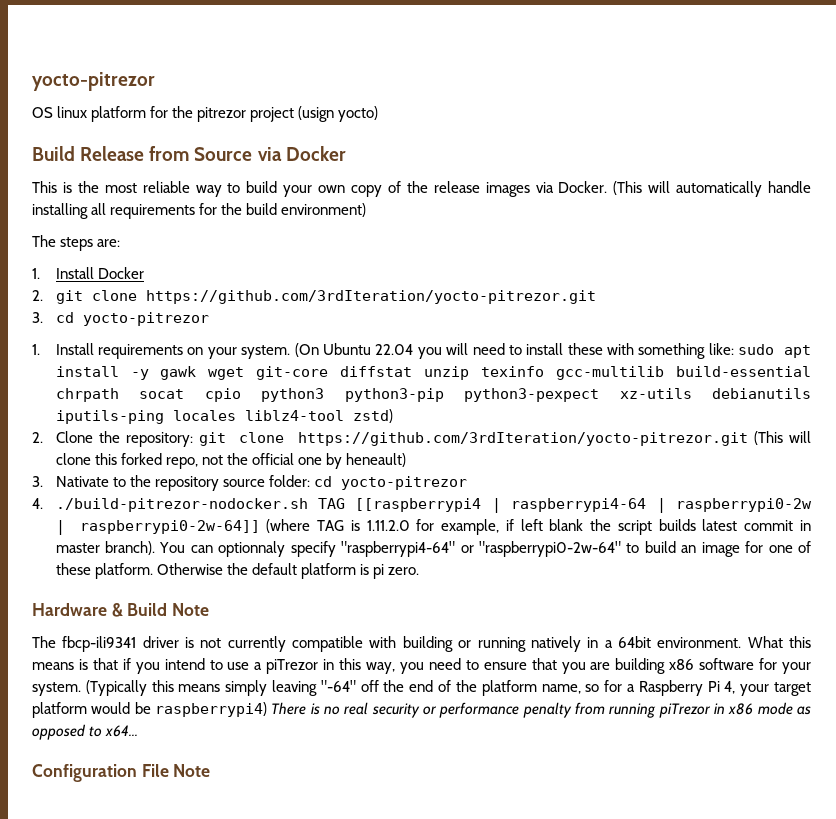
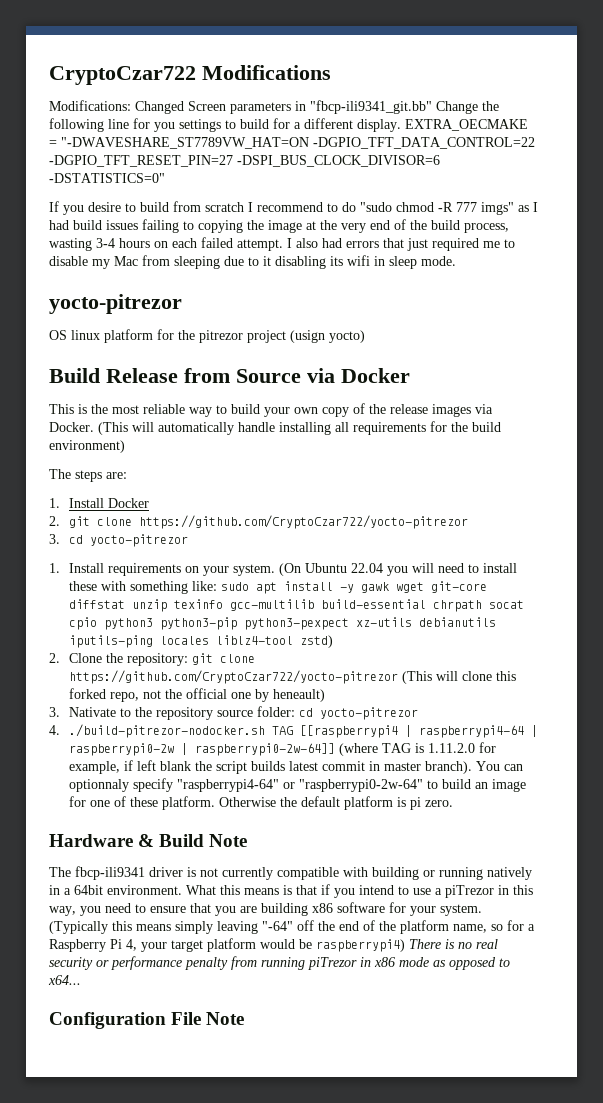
(32, 81) none -> [49,65,331,85] [49,100,499,114] [49,118,528,132] [49,137,535,149] [49,155,440,167] [49,173,165,183] [49,201,538,215] [49,219,509,233] [49,237,515,251] [49,255,456,269] CryptoCzar722 Modifications // Modifications: Changed Screen parameters in "fbcp-ili9341_git.bb" Change the following line for you settings to build for a different display. EXTRA_OECMAKE = "-DWAVESHARE_ST7789VW_HAT=ON -DGPIO_TFT_DATA_CONTROL=22 -DGPIO_TFT_RESET_PIN=27 -DSPI_BUS_CLOCK_DIVISOR=6 -DSTATISTICS=0" // If you desire to build from scratch I recommend to do "sudo chmod -R 777 imgs" as I had build issues failing to copying the image at the very end of the build process, wasting 3-4 hours on each failed attempt. I also had errors that just required me to disable my Mac from sleeping due to it disabling its wifi in sleep mode. //
[145,290,596,304] https://github.com/3rdIteration/yocto-pitrezor.git -> [138,515,468,529] https://github.com/CryptoCzar722/yocto-pitrezor
[297,432,748,446] https://github.com/3rdIteration/yocto-pitrezor.git -> [68,670,398,684] https://github.com/CryptoCzar722/yocto-pitrezor

